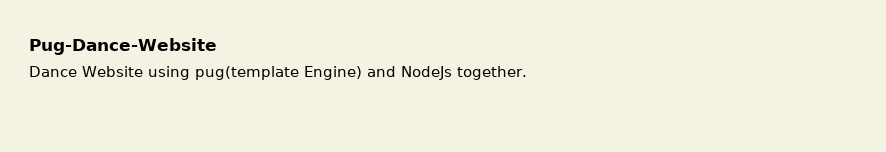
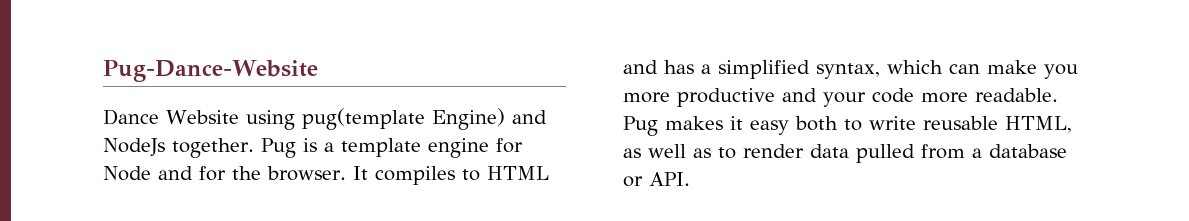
(527, 73) none -> [260,138,523,158] [103,166,549,185] [623,60,1078,79] [623,88,1058,107] [623,116,1072,136] [623,144,1067,163] [623,172,690,187] Pug is a template engine for Node and for the browser. It compiles to HTML and has a simplified syntax, which can make you more productive and your code more readable. Pug makes it easy both to write reusable HTML, as well as to render data pulled from a database or API.

